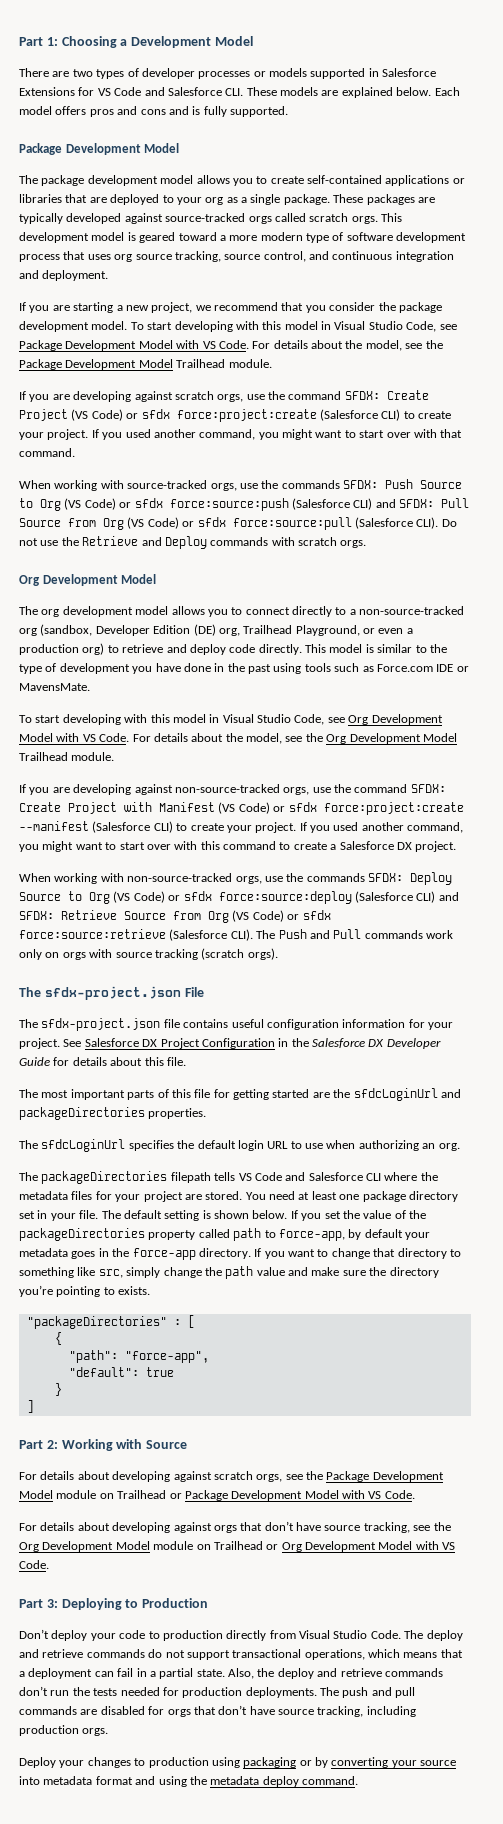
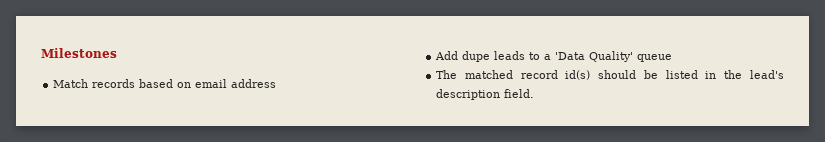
[19,36,253,48] [19,68,437,79] [19,87,460,98] [19,106,288,117] [19,143,180,155] [19,175,465,186] [19,194,435,205] [19,213,402,224] [19,232,467,243] [19,251,454,262] [19,270,109,281] [19,302,442,313] [19,321,457,332] [19,340,443,351] [19,359,272,370] [19,390,429,402] [19,409,451,422] [19,429,463,440] [19,448,75,457] [19,479,462,491] [19,498,469,511] [19,517,457,530] [19,536,367,549] [19,574,157,586] [19,606,465,617] [19,624,413,636] [19,643,447,655] [19,663,469,674] [19,683,90,691] [19,714,443,725] [19,733,457,744] [19,752,115,761] [19,784,446,795] [19,802,464,815] [19,821,464,833] [19,841,457,852] [19,872,452,885] [19,891,459,904] [19,910,331,923] [19,929,453,941] [19,948,278,960] [19,986,204,1000] [19,1018,453,1031] [19,1038,441,1049] [19,1057,186,1066] [19,1088,461,1101] [19,1107,207,1120] [19,1139,460,1152] [19,1171,438,1184] [19,1191,458,1202] [19,1210,426,1221] [19,1228,430,1241] [19,1248,461,1260] [19,1266,439,1279] [19,1285,151,1297] [26,1315,195,1329] [54,1332,62,1345] [68,1350,209,1363] [68,1367,174,1377] [54,1383,62,1396] [26,1400,34,1413] [19,1439,188,1451] [19,1471,444,1482] [19,1490,415,1501] [19,1521,451,1533] [19,1541,456,1552] [19,1560,49,1569] [19,1598,209,1610] [19,1629,463,1641] [19,1649,463,1660] [19,1668,443,1679] [19,1686,416,1698] [19,1705,416,1717] [19,1725,109,1736] [19,1757,457,1768] [19,1776,358,1787] Part 1: Choosing a Development Model // There are two types of developer processes or models supported in Salesforce Extensions for VS Code and Salesforce CLI. These models are explained below. Each model offers pros and cons and is fully supported. // Package Development Model // The package development model allows you to create self-contained applications or libraries that are deployed to your org as a single package. These packages are typically developed against source-tracked orgs called scratch orgs. This development model is geared toward a more modern type of software development process that uses org source tracking, source control, and continuous integration and deployment. // If you are starting a new project, we recommend that you consider the package development model. To start developing with this model in Visual Studio Code, see Package Development Model with VS Code. For details about the model, see the Package Development Model Trailhead module. // If you are developing against scratch orgs, use the command SFDX: Create Project (VS Code) or sfdx force:project:create (Salesforce CLI) to create your project. If you used another command, you might want to start over with that command. // When working with source-tracked orgs, use the commands SFDX: Push Source to Org (VS Code) or sfdx force:source:push (Salesforce CLI) and SFDX: Pull Source from Org (VS Code) or sfdx force:source:pull (Salesforce CLI). Do not use the Retrieve and Deploy commands with scratch orgs. // Org Development Model // The org development model allows you to connect directly to a non-source-tracked org (sandbox, Developer Edition (DE) org, Trailhead Playground, or even a production org) to retrieve and deploy code directly. This model is similar to the type of development you have done in the past using tools such as Force.com IDE or MavensMate. // To start developing with this model in Visual Studio Code, see Org Development Model with VS Code. For details about the model, see the Org Development Model Trailhead module. // If you are developing against non-source-tracked orgs, use the command SFDX: Create Project with Manifest (VS Code) or sfdx force:project:create --manifest (Salesforce CLI) to create your project. If you used another command, you might want to start over with this command to create a Salesforce DX project. // When working with non-source-tracked orgs, use the commands SFDX: Deploy Source to Org (VS Code) or sfdx force:source:deploy (Salesforce CLI) and SFDX: Retrieve Source from Org (VS Code) or sfdx force:source:retrieve (Salesforce CLI). The Push and Pull commands work only on orgs with source tracking (scratch orgs). // The sfdx-project.json File // The sfdx-project.json file contains useful configuration information for your project. See Salesforce DX Project Configuration in the Salesforce DX Developer Guide for details about this file. // The most important parts of this file for getting started are the sfdcLoginUrl and packageDirectories properties. // The sfdcLoginUrl specifies the default login URL to use when authorizing an org. // The packageDirectories filepath tells VS Code and Salesforce CLI where the metadata files for your project are stored. You need at least one package directory set in your file. The default setting is shown below. If you set the value of the packageDirectories property called path to force-app, by default your metadata goes in the force-app directory. If you want to change that directory to something like src, simply change the path value and make sure the directory you’re pointing to exists. // "packageDirectories" : [ // { // "path": "force-app", // "default": true // } // ] // Part 2: Working with Source // For details about developing against scratch orgs, see the Package Development Model module on Trailhead or Package Development Model with VS Code. // For details about developing against orgs that don’t have source tracking, see the Org Development Model module on Trailhead or Org Development Model with VS Code. // Part 3: Deploying to Production // Don’t deploy your code to production directly from Visual Studio Code. The deploy and retrieve commands do not support transactional operations, which means that a deployment can fail in a partial state. Also, the deploy and retrieve commands don’t run the tests needed for production deployments. The push and pull commands are disabled for orgs that don’t have source tracking, including production orgs. // Deploy your changes to production using packaging or by converting your source into metadata format and using the metadata deploy command. -> [41,48,117,58] [53,79,277,88] [435,51,673,62] [436,70,784,80] [436,89,535,100] Milestones // Match records based on email address // Add dupe leads to a 'Data Quality' queue // The matched record id(s) should be listed in the lead's description field.

